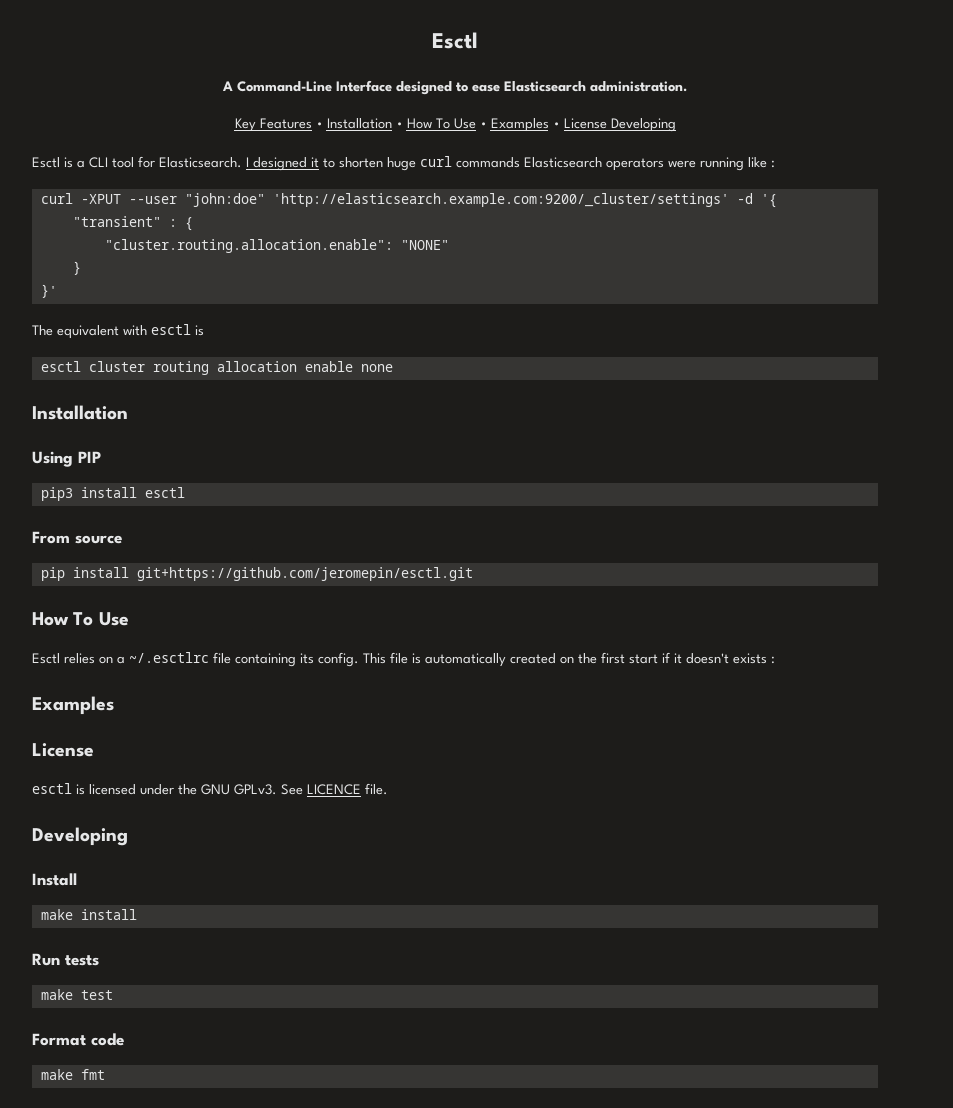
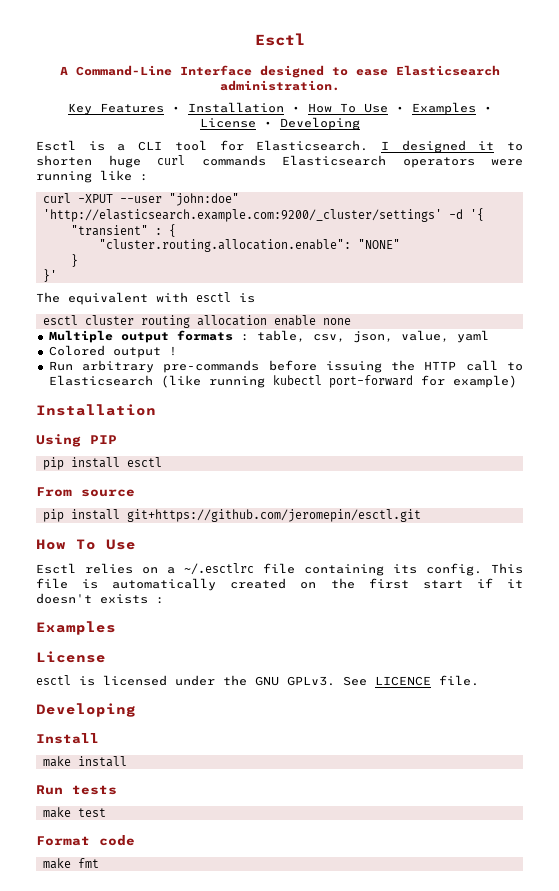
(607, 123) none -> [263,121,272,127] •
(393, 368) none -> [48,330,489,343] [48,345,177,358] [48,360,523,373] [48,375,517,388] // Multiple output formats : table, csv, json, value, yaml // Colored output ! // Run arbitrary pre-commands before issuing the HTTP call to Elasticsearch (like running kubectl port-forward for example)
[40,487,73,501] pip3 -> [42,457,64,470] pip

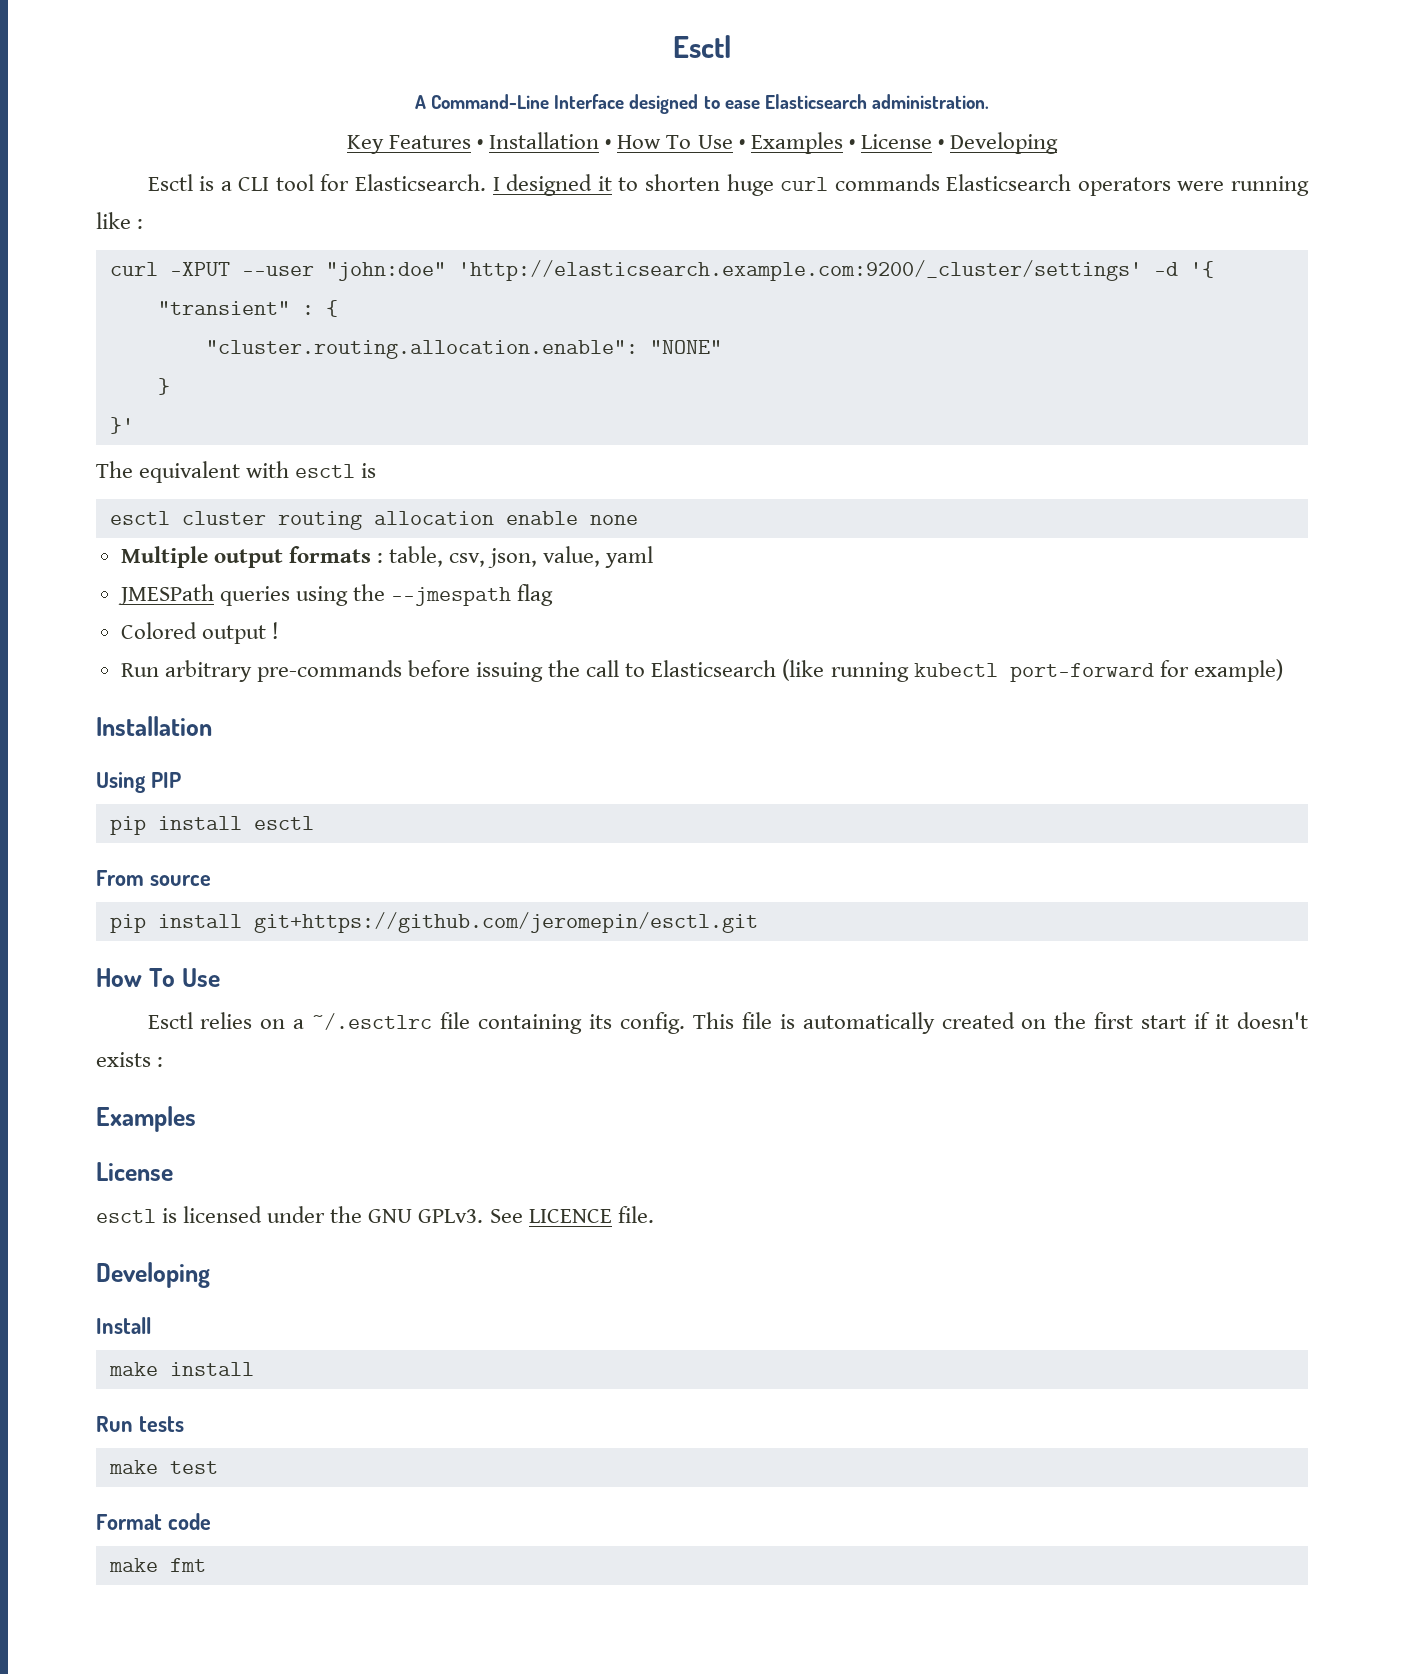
(489, 336) none -> [117,584,554,606] // JMESPath queries using the --jmespath flag
[424,361,457,370] HTTP -> (581, 668) none

